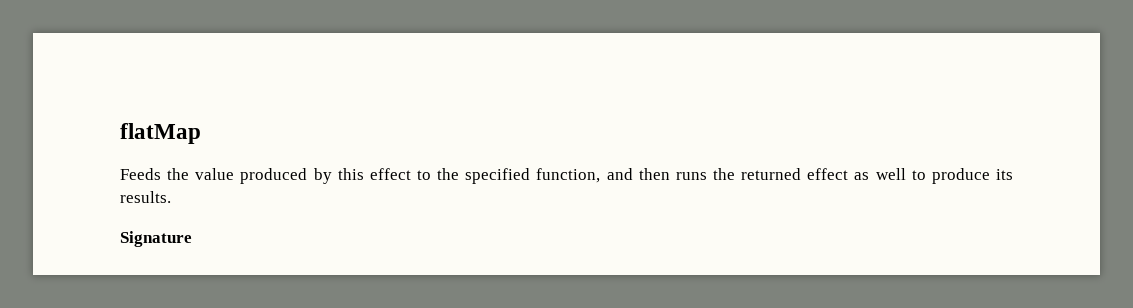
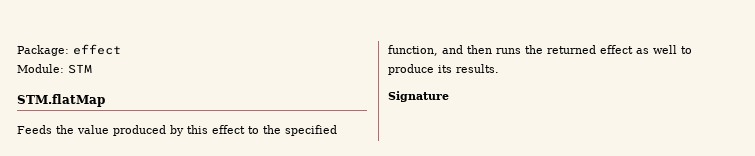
[120,123,201,144] flatMap -> [17,44,121,56] [17,64,92,74] [17,94,105,107] Package: effect // Module: STM // STM.flatMap

